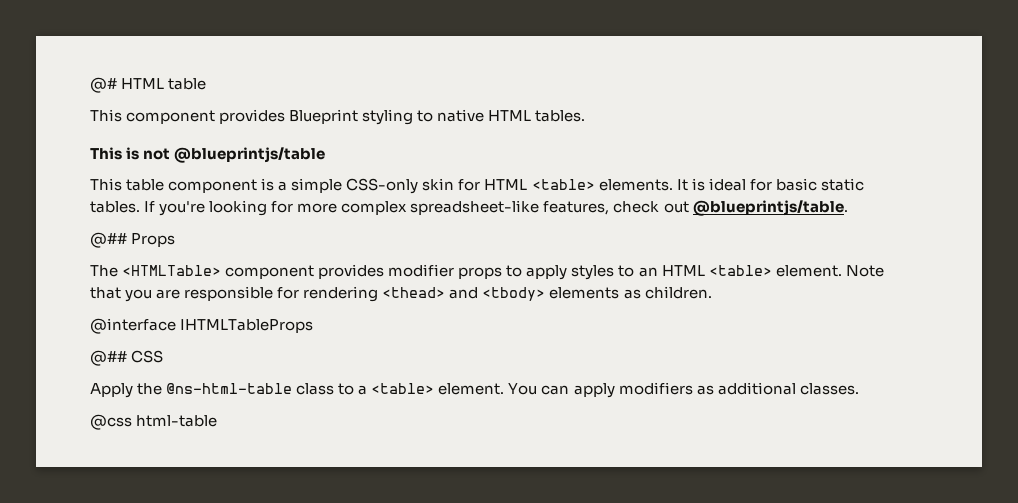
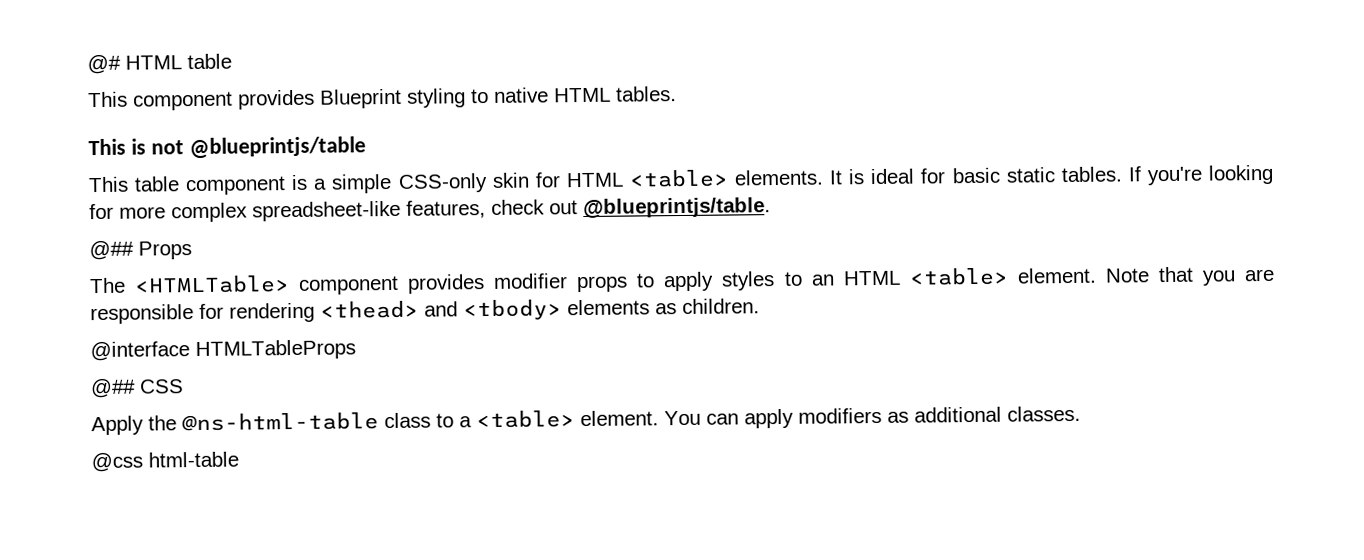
[180,319,314,333] IHTMLTableProps -> [195,339,356,361] HTMLTableProps

